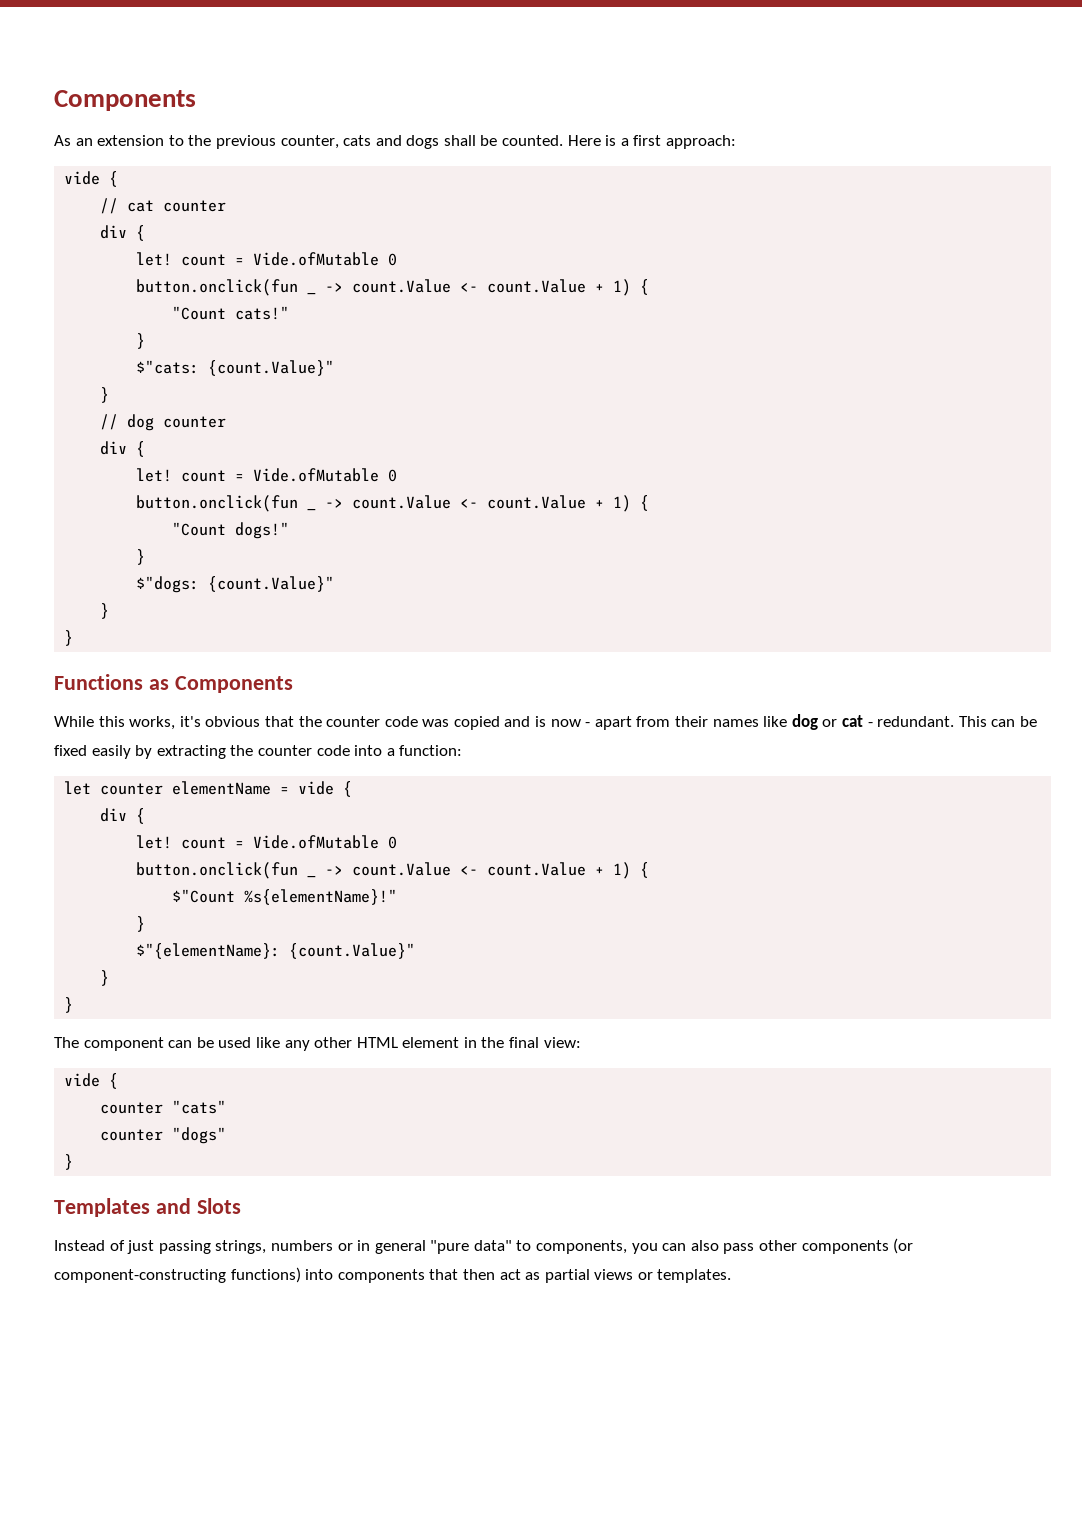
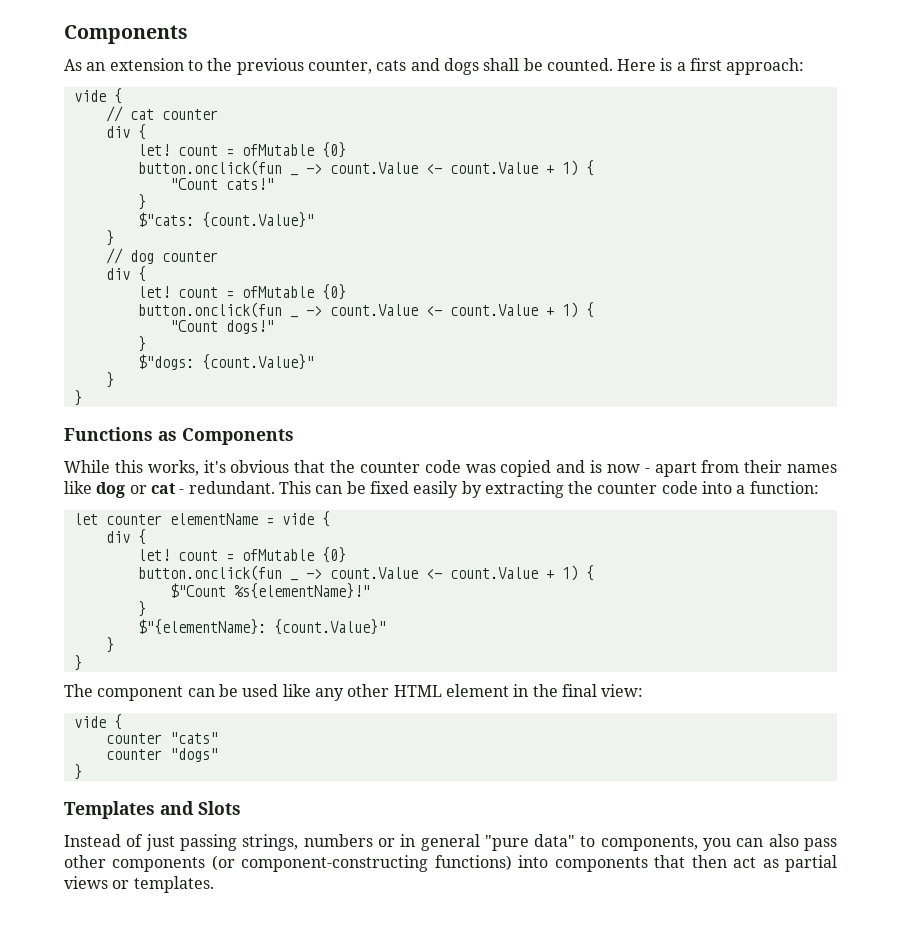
[253,252,398,266] Vide.ofMutable 0 -> [241,142,346,158] ofMutable {0}
[253,468,398,482] Vide.ofMutable 0 -> [241,284,346,300] ofMutable {0}
[253,835,398,849] Vide.ofMutable 0 -> [241,547,346,563] ofMutable {0}

